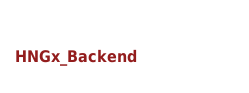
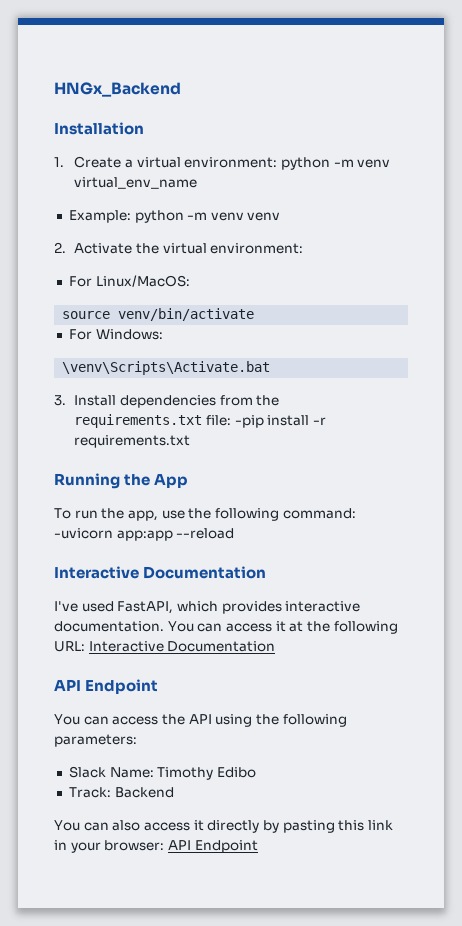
(137, 57) none -> [54,122,144,135] [54,156,391,170] [74,177,198,189] [68,210,281,223] [54,242,304,254] [68,275,190,287] [62,308,255,321] [68,329,163,340] [62,361,271,375] [54,395,280,408] [74,414,326,428] [74,435,191,448] [54,473,189,489] [54,508,356,521] [54,528,235,541] [54,566,267,579] [54,601,361,614] [54,621,398,634] [54,641,276,652] [54,679,159,694] [54,714,347,727] [54,734,137,747] [68,766,256,780] [68,787,174,798] [54,820,393,833] [54,840,258,853] // Installation // 1. Create a virtual environment: python -m venv virtual_env_name // Example: python -m venv venv // 2. Activate the virtual environment: // For Linux/MacOS: // source venv/bin/activate // For Windows: // \venv\Scripts\Activate.bat // 3. Install dependencies from the requirements.txt file: -pip install -r requirements.txt // Running the App // To run the app, use the following command: -uvicorn app:app --reload // Interactive Documentation // I've used FastAPI, which provides interactive documentation. You can access it at the following URL: Interactive Documentation // API Endpoint // You can access the API using the following parameters: // Slack Name: Timothy Edibo // Track: Backend // You can also access it directly by pasting this link in your browser: API Endpoint

